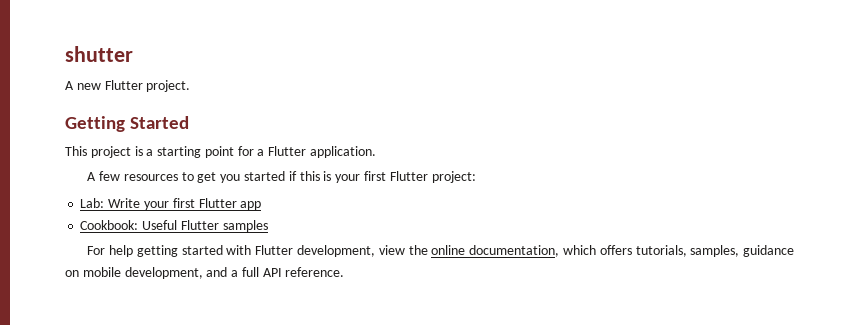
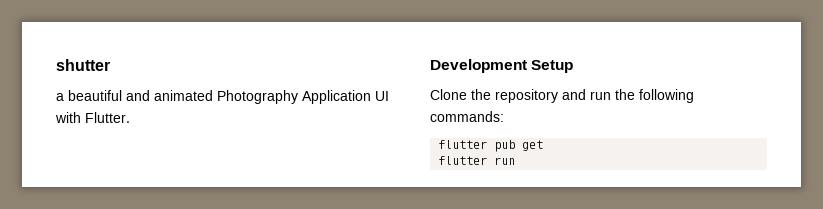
[65,80,191,92] [65,116,190,132] [65,146,377,158] [87,171,476,183] [80,198,262,210] [80,220,268,232] [87,245,795,257] [65,267,345,279] A new Flutter project. // Getting Started // This project is a starting point for a Flutter application. // A few resources to get you started if this is your first Flutter project: // Lab: Write your first Flutter app // Cookbook: Useful Flutter samples // For help getting started with Flutter development, view the online documentation, which offers tutorials, samples, guidance on mobile development, and a full API reference. -> [56,90,389,104] [55,112,130,123] [430,59,574,73] [430,89,694,103] [430,111,504,122] [438,140,544,152] [438,156,516,165] a beautiful and animated Photography Application UI with Flutter. // Development Setup // Clone the repository and run the following commands: // flutter pub get // flutter run

